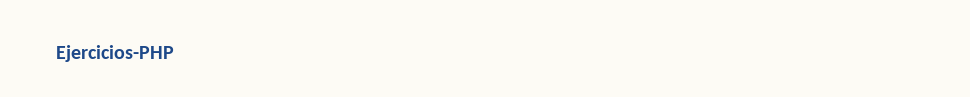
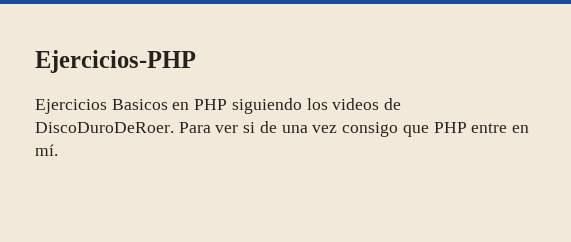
(174, 53) none -> [35,98,402,114] [35,121,529,137] [35,144,58,156] // Ejercicios Basicos en PHP siguiendo los videos de DiscoDuroDeRoer. Para ver si de una vez consigo que PHP entre en mí.

